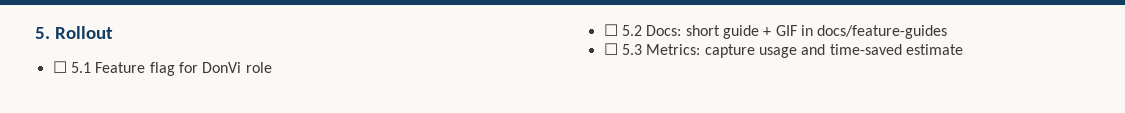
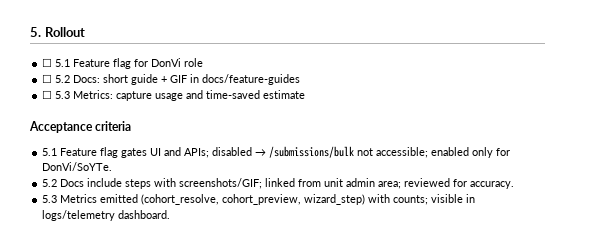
(963, 49) none -> [29,121,132,133] [42,146,511,158] [42,162,113,171] [42,178,515,189] [42,194,476,205] [42,210,171,221] // Acceptance criteria // 5.1 Feature flag gates UI and APIs; disabled → /submissions/bulk not accessible; enabled only for DonVi/SoYTe. // 5.2 Docs include steps with screenshots/GIF; linked from unit admin area; reviewed for accuracy. // 5.3 Metrics emitted (cohort_resolve, cohort_preview, wizard_step) with counts; visible in logs/telemetry dashboard.

